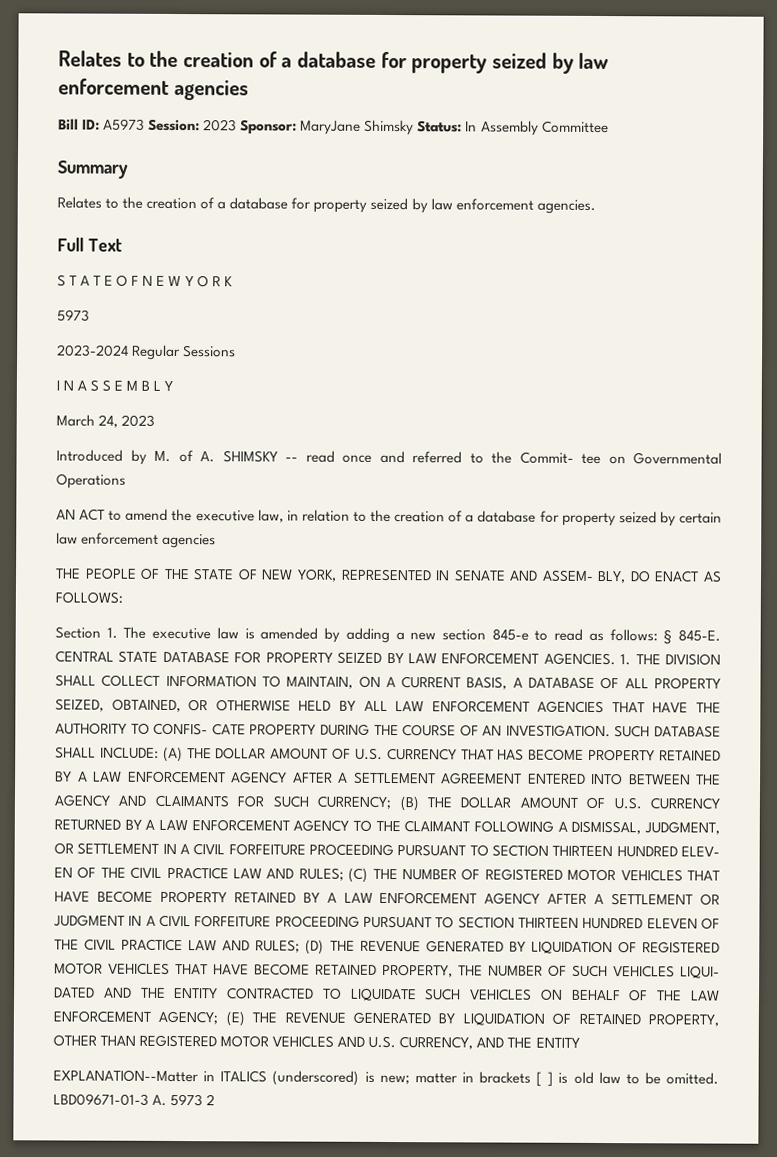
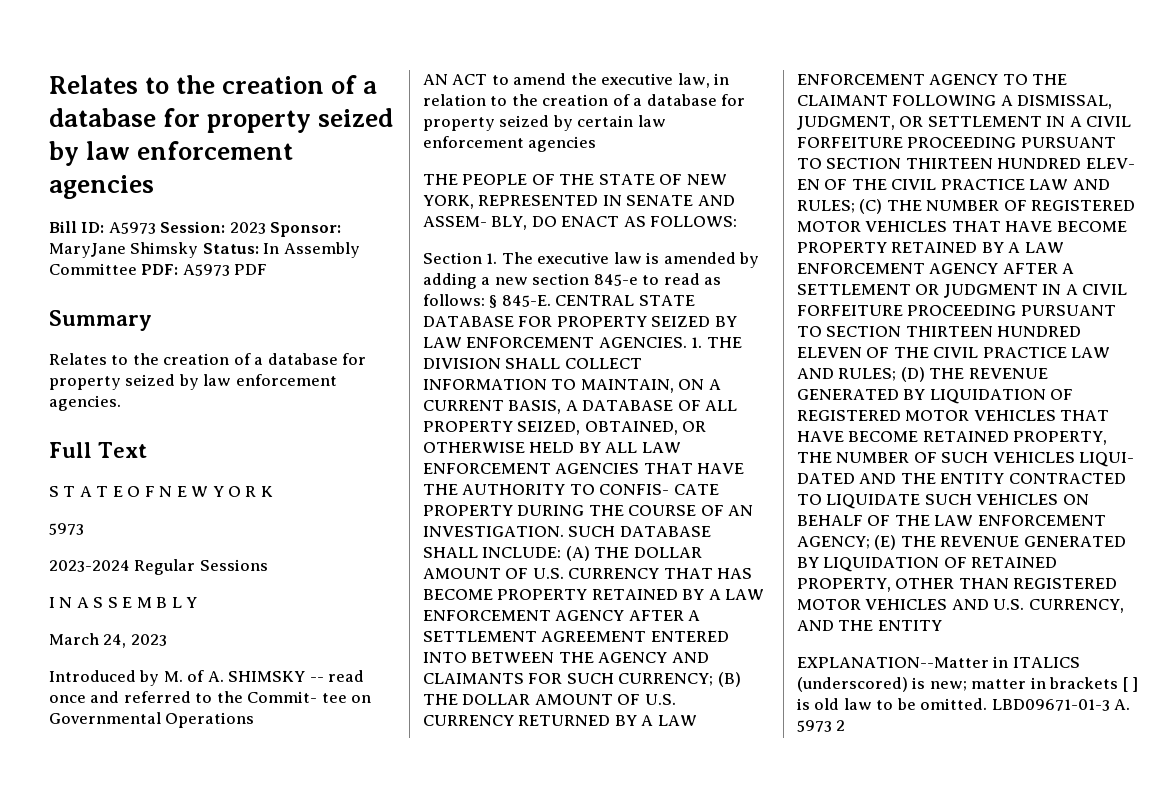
(609, 127) none -> [141,264,268,276] PDF: A5973 PDF

